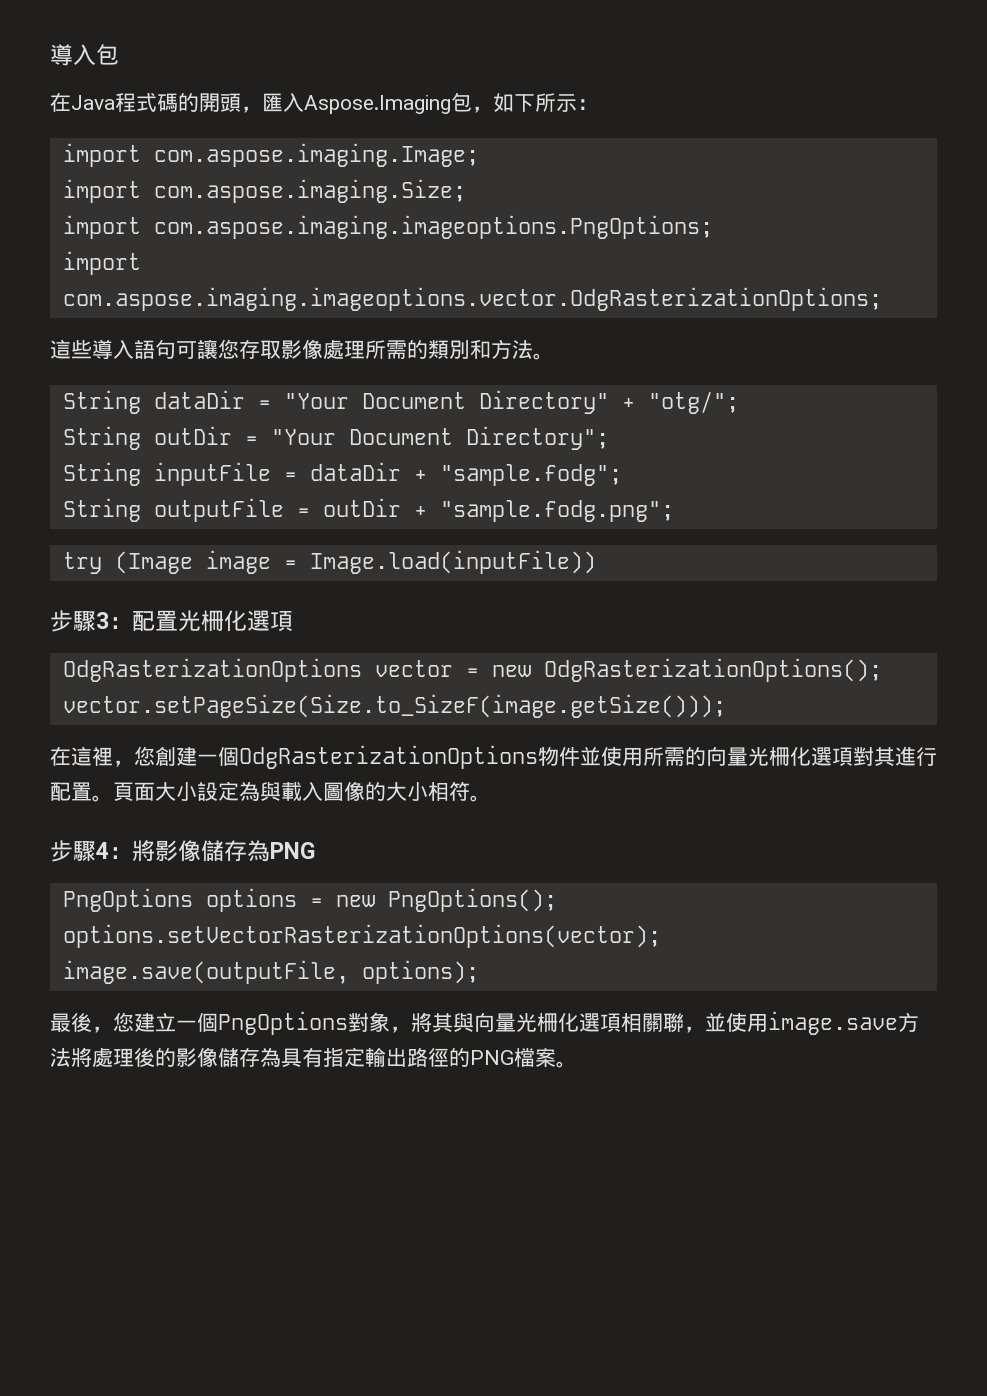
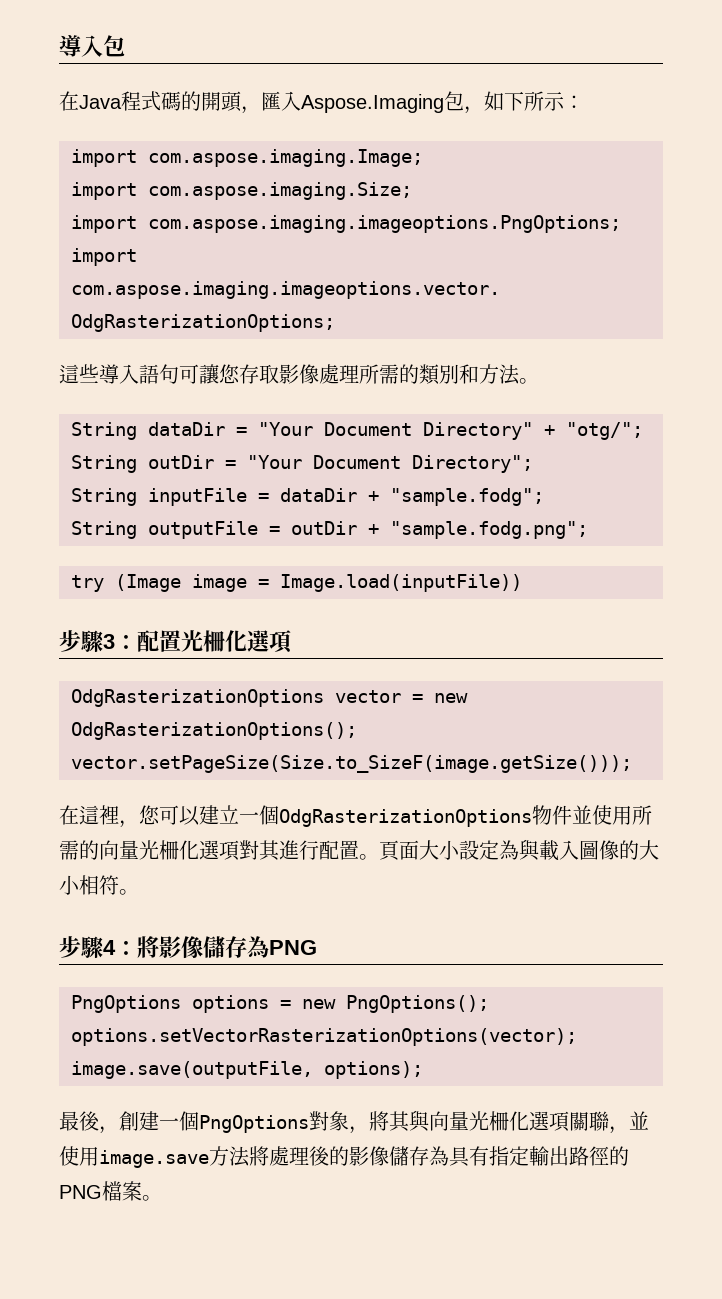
[155,746,197,766] 創建 -> [159,805,239,826] 可以建立
[113,1012,176,1032] 您建立 -> [119,1111,159,1131] 創建
[621,1013,642,1032] 相 -> (569, 1121) none

